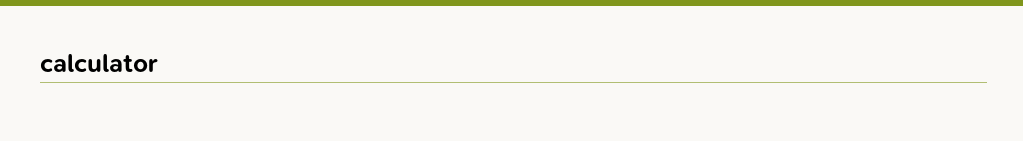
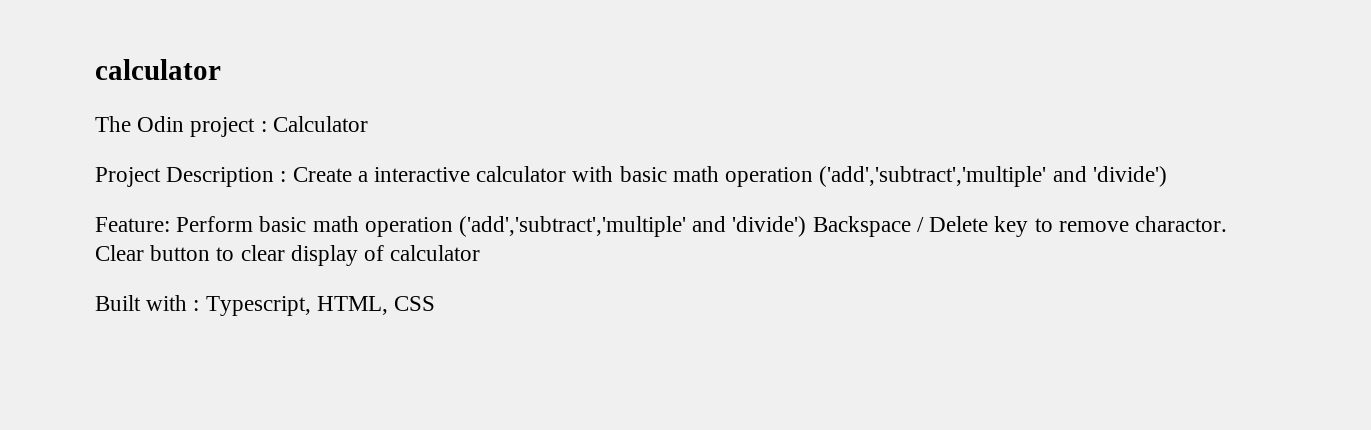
[40,54,158,72] calculator -> [95,59,221,80] [95,116,368,137] [95,166,1167,187] [95,216,1227,237] [95,245,481,266] [95,295,436,316] calculator // The Odin project : Calculator // Project Description : Create a interactive calculator with basic math operation ('add','subtract','multiple' and 'divide') // Feature: Perform basic math operation ('add','subtract','multiple' and 'divide') Backspace / Delete key to remove charactor. Clear button to clear display of calculator // Built with : Typescript, HTML, CSS

